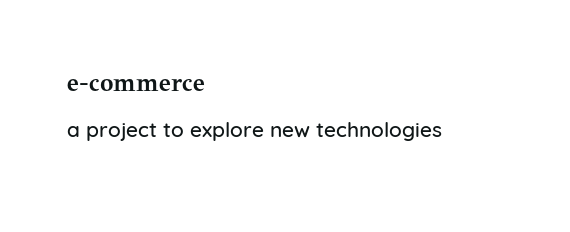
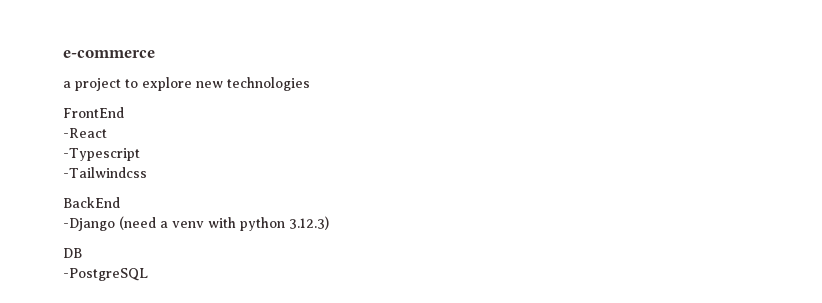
(442, 131) none -> [63,107,124,118] [63,128,107,138] [63,148,140,161] [63,167,147,178] [63,197,120,208] [63,216,329,231] [63,248,82,258] [63,268,148,281] // FrontEnd // -React // -Typescript // -Tailwindcss // BackEnd // -Django (need a venv with python 3.12.3) // DB // -PostgreSQL

